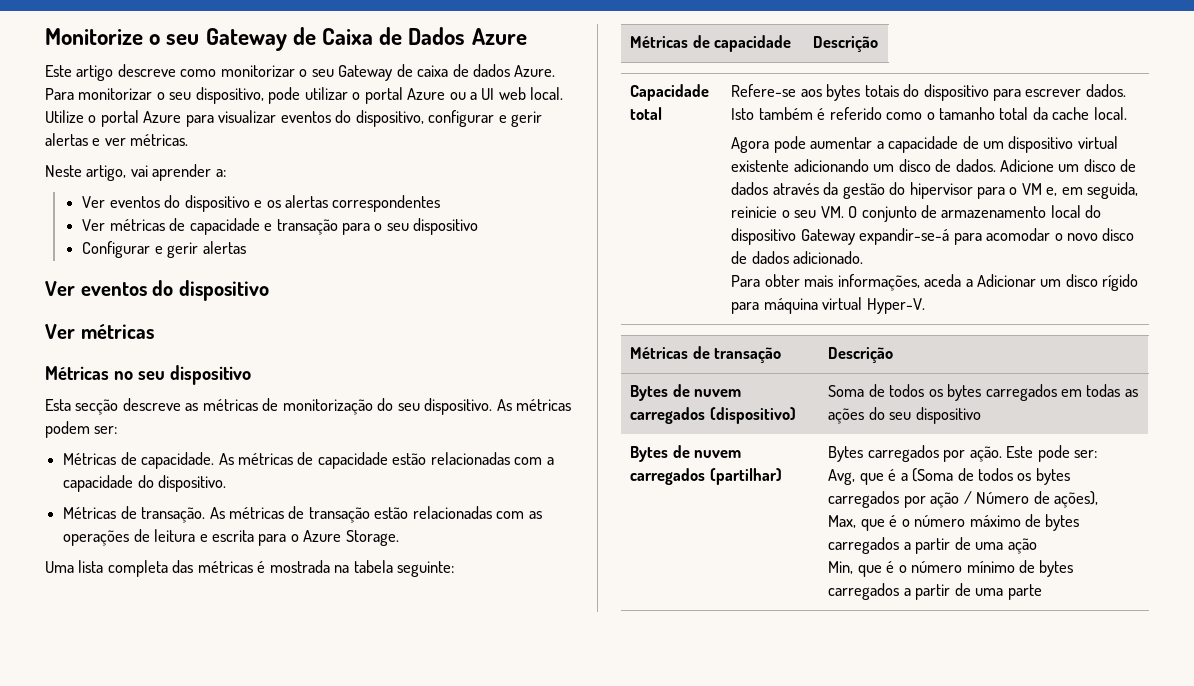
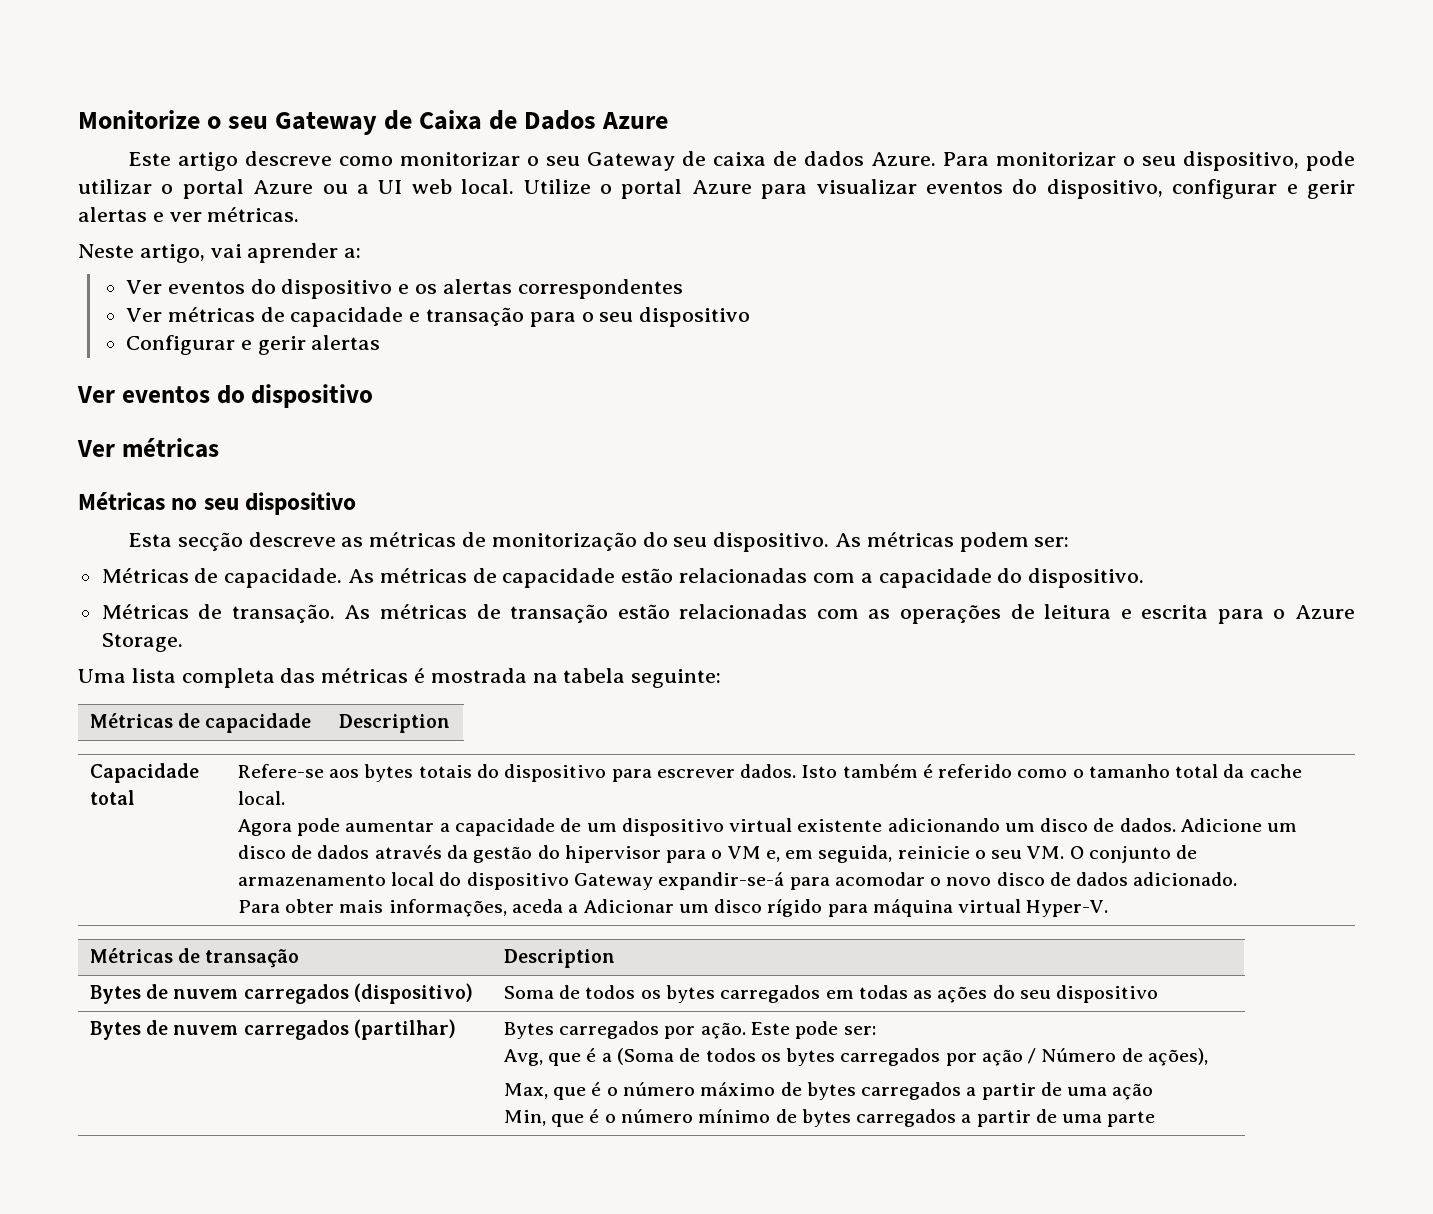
[813,36,879,52] Descrição -> [338,714,450,733] Description
[828,347,894,363] Descrição -> [503,949,615,968] Description

